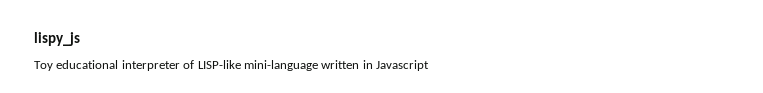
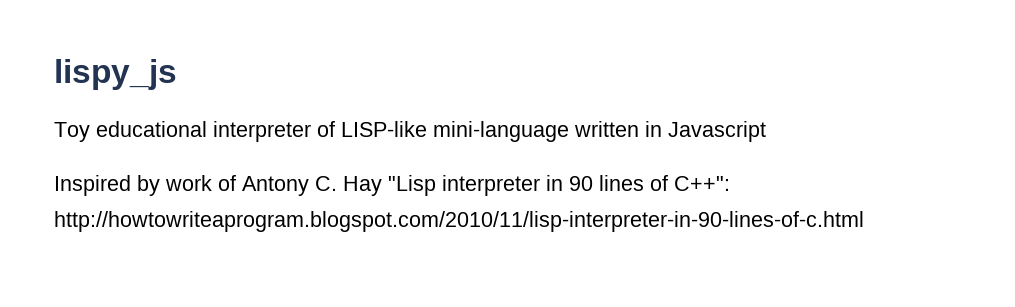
(429, 65) none -> [54,175,730,196] [54,211,864,232] // Inspired by work of Antony C. Hay "Lisp interpreter in 90 lines of C++": http://howtowriteaprogram.blogspot.com/2010/11/lisp-interpreter-in-90-lines-of-c.html

